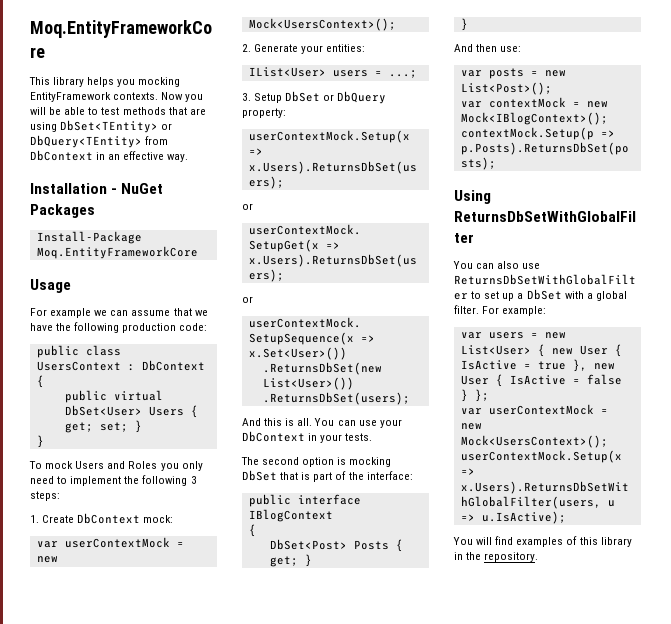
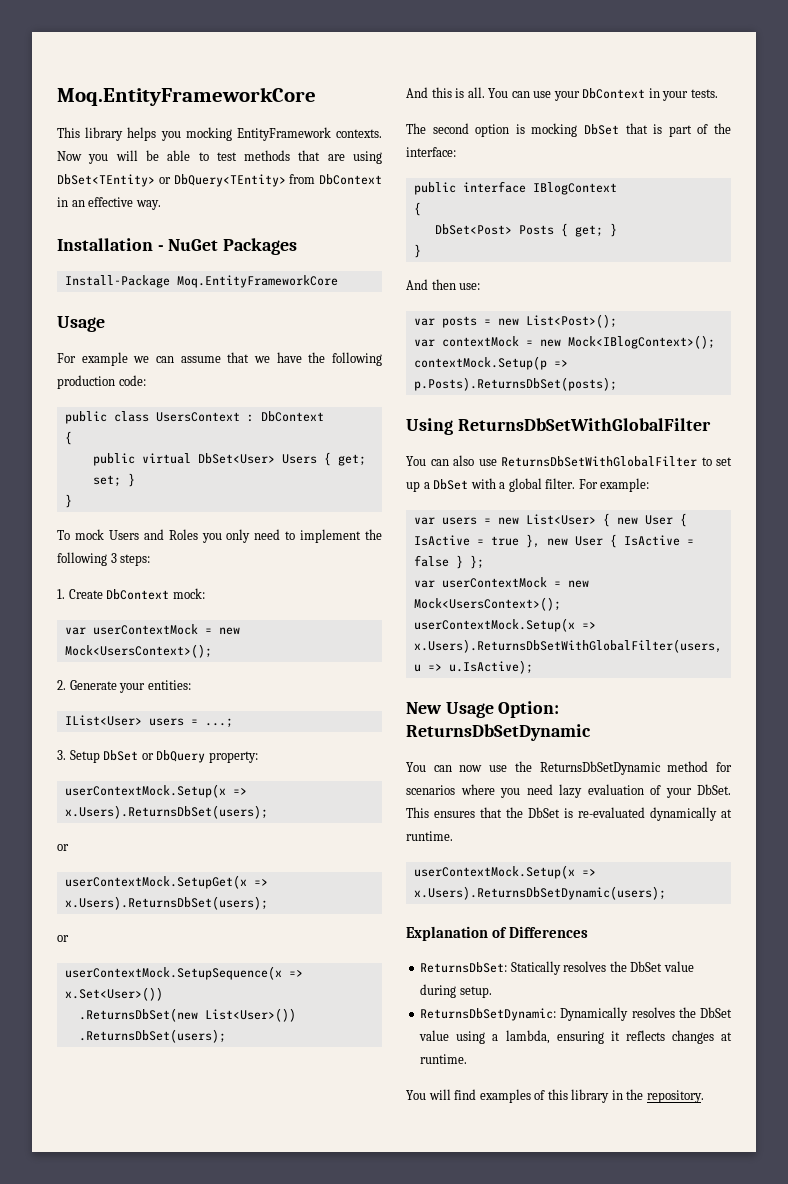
(566, 517) none -> [406,701,560,718] [406,724,591,741] [406,761,732,775] [406,784,731,798] [406,807,732,821] [406,831,453,841] [413,865,596,879] [413,886,666,900] [406,926,589,941] [420,961,694,975] [420,984,492,998] [420,1007,732,1021] [419,1030,732,1044] [420,1054,468,1064] // New Usage Option: ReturnsDbSetDynamic // You can now use the ReturnsDbSetDynamic method for scenarios where you need lazy evaluation of your DbSet. This ensures that the DbSet is re-evaluated dynamically at runtime. // userContextMock.Setup(x => x.Users).ReturnsDbSetDynamic(users); // Explanation of Differences // ReturnsDbSet: Statically resolves the DbSet value during setup. // ReturnsDbSetDynamic: Dynamically resolves the DbSet value using a lambda, ensuring it reflects changes at runtime.

